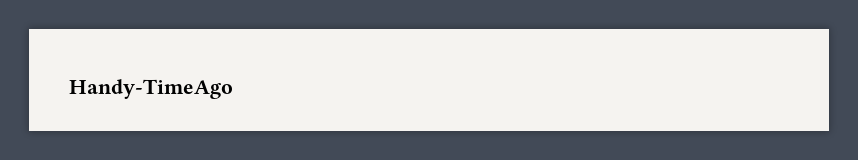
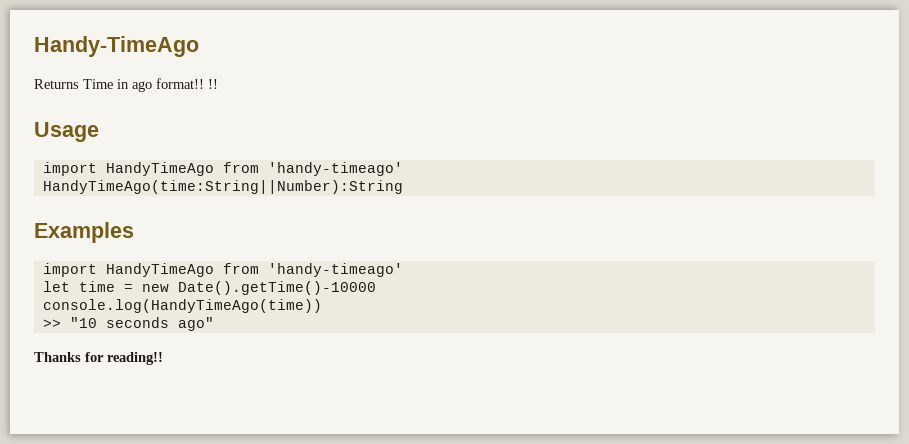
(233, 89) none -> [34,78,218,92] [34,122,99,142] [42,162,403,176] [42,180,403,194] [34,222,134,243] [42,263,403,277] [42,281,376,295] [42,299,322,313] [42,317,214,331] [34,352,163,365] // Returns Time in ago format!! !! // Usage // import HandyTimeAgo from 'handy-timeago' // HandyTimeAgo(time:String||Number):String // Examples // import HandyTimeAgo from 'handy-timeago' // let time = new Date().getTime()-10000 // console.log(HandyTimeAgo(time)) // >> "10 seconds ago" // Thanks for reading!!

